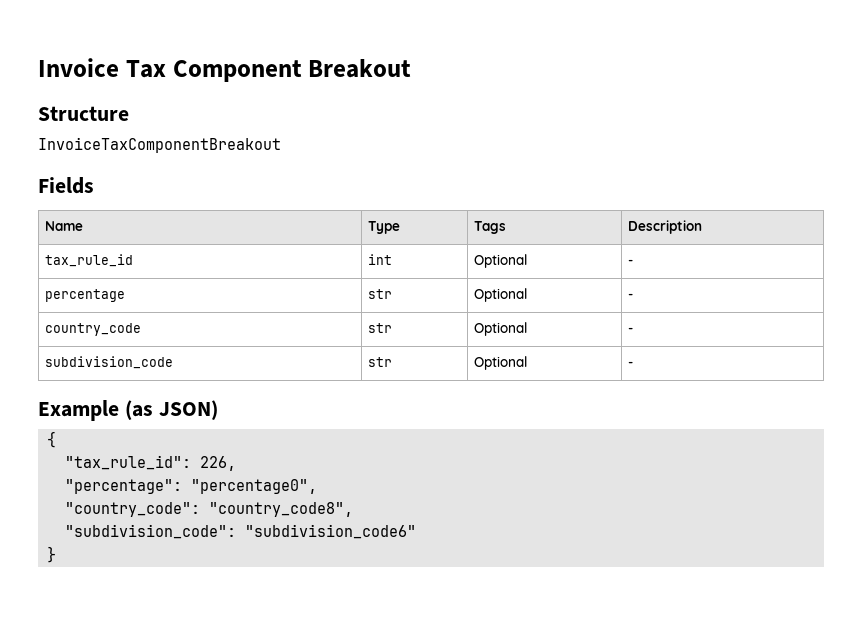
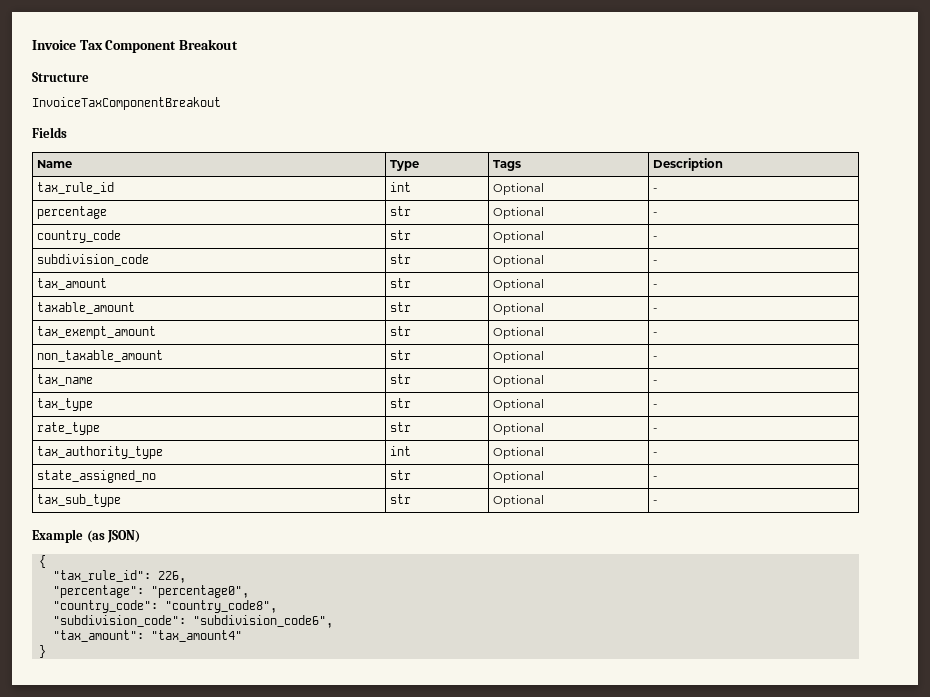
(634, 364) none -> [37,278,108,290] [390,278,412,288] [493,279,545,291] [653,284,658,288] [37,302,136,314] [390,302,412,312] [493,303,545,315] [653,308,658,312] [37,326,157,339] [390,326,412,336] [493,327,545,339] [653,332,658,336] [37,350,164,362] [390,350,412,360] [493,351,545,363] [653,356,658,360] [37,374,94,386] [390,374,412,384] [493,375,545,387] [653,380,658,384] [37,398,94,411] [390,398,412,408] [493,399,545,411] [653,404,658,408] [37,422,101,435] [390,422,412,432] [493,423,545,435] [653,428,658,432] [37,446,164,459] [390,446,412,456] [493,447,545,459] [653,452,658,456] [37,470,157,483] [390,470,412,480] [493,471,545,483] [653,476,658,480] [37,494,122,507] [390,494,412,504] [493,495,545,507] [653,500,658,504] // tax_amount | str | Optional | - // taxable_amount | str | Optional | - // tax_exempt_amount | str | Optional | - // non_taxable_amount | str | Optional | - // tax_name | str | Optional | - // tax_type | str | Optional | - // rate_type | str | Optional | - // tax_authority_type | int | Optional | - // state_assigned_no | str | Optional | - // tax_sub_type | str | Optional | -
[245,524,416,539] "subdivision_code6" -> [192,615,333,628] [52,630,242,642] "subdivision_code6", // "tax_amount": "tax_amount4"

